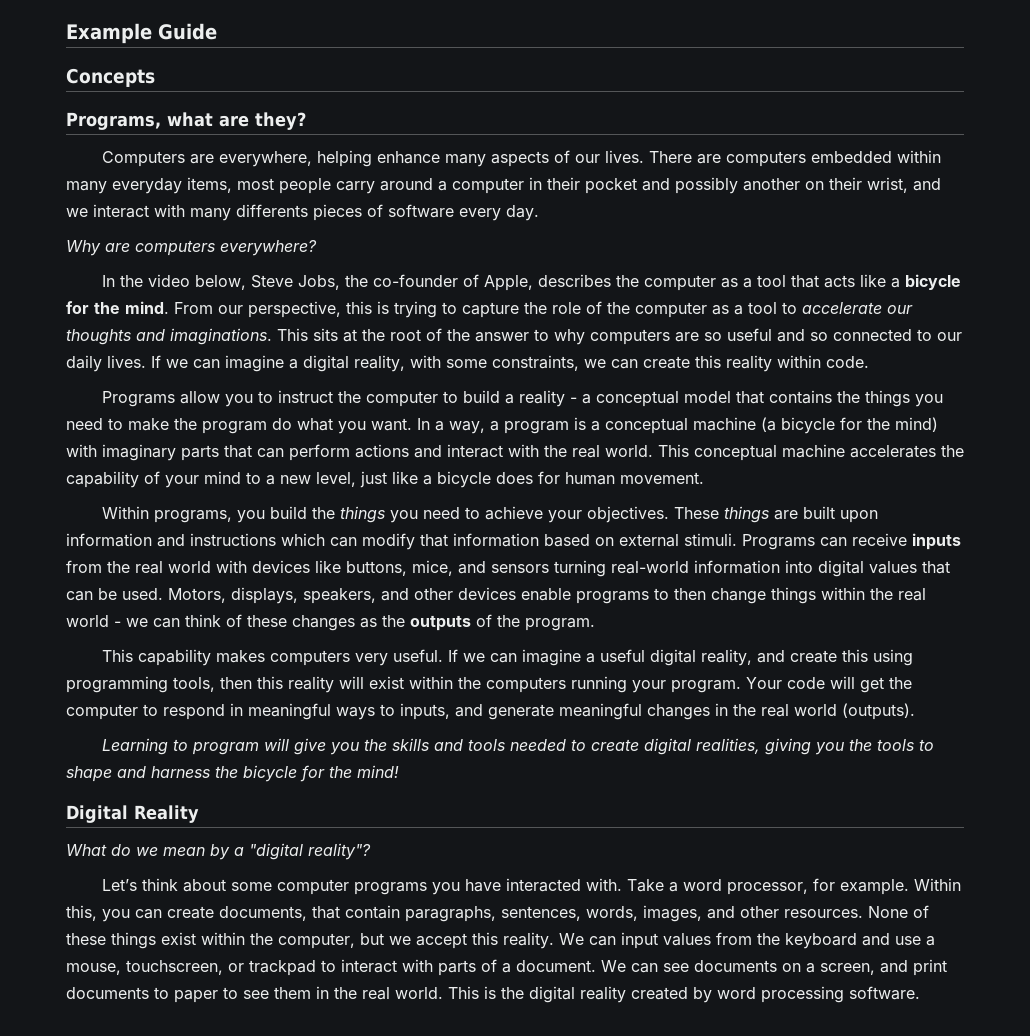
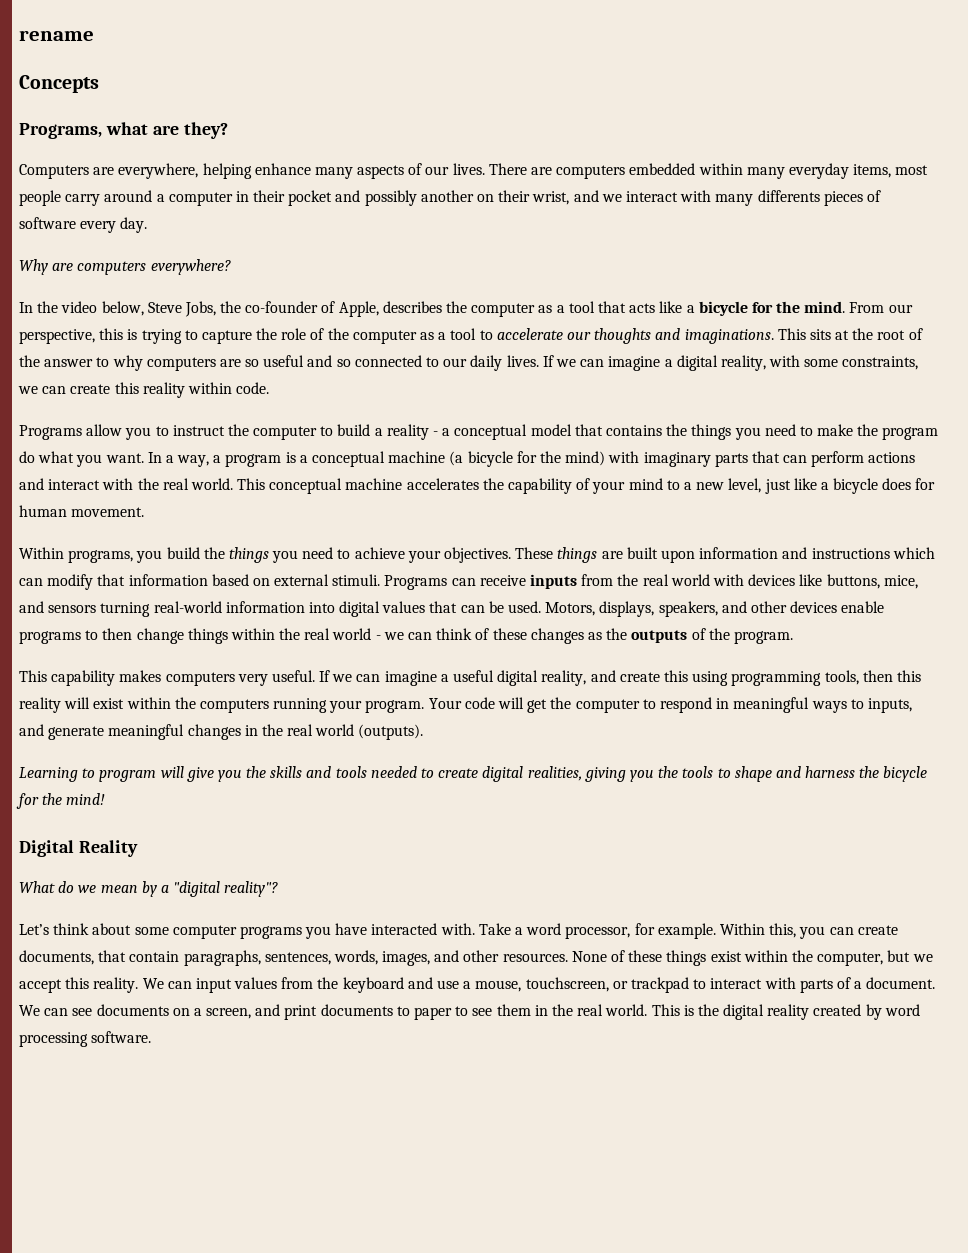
[66,23,217,44] Example Guide -> [19,30,94,41] rename

